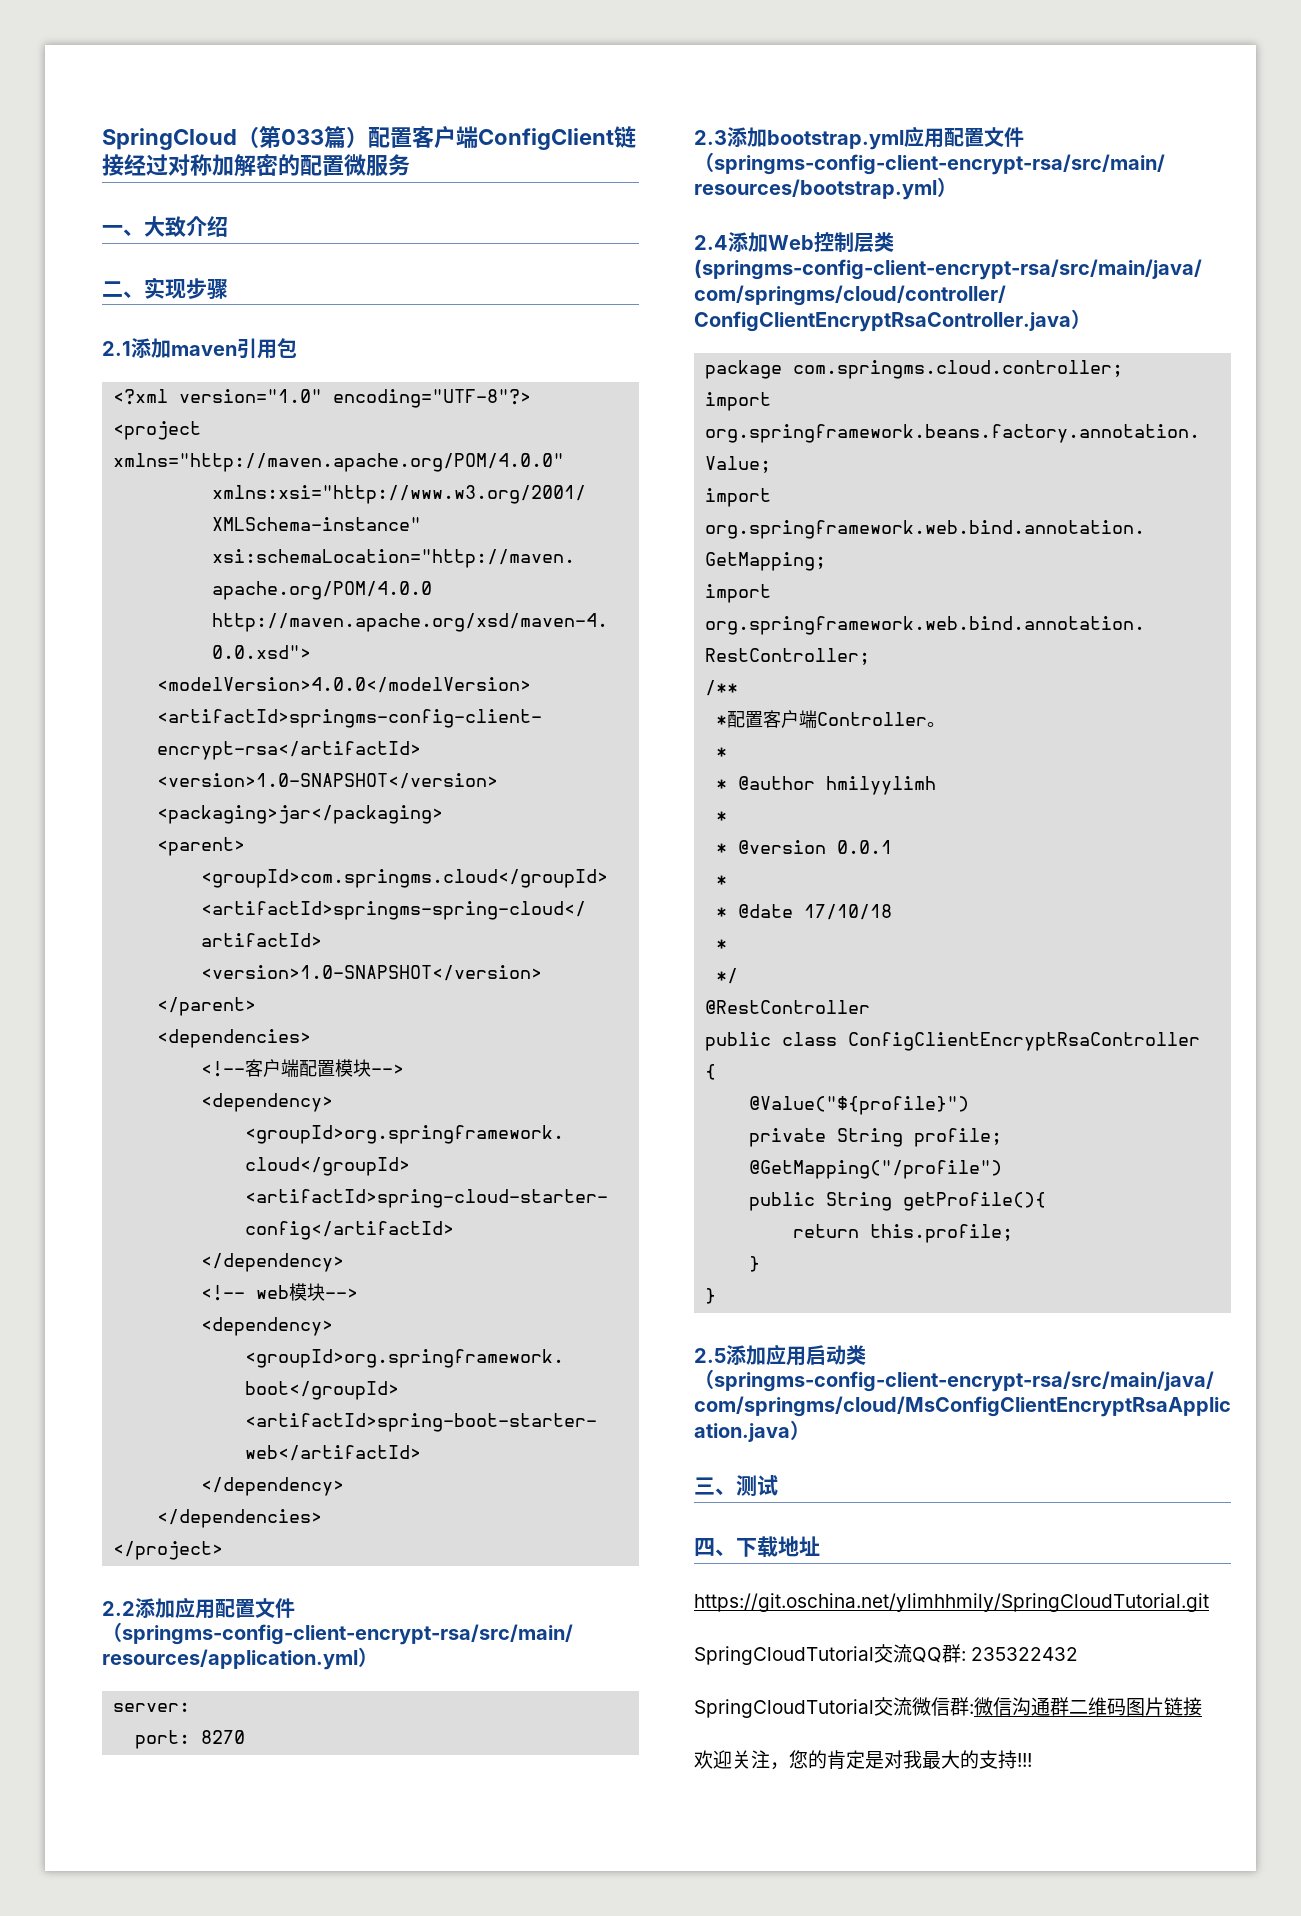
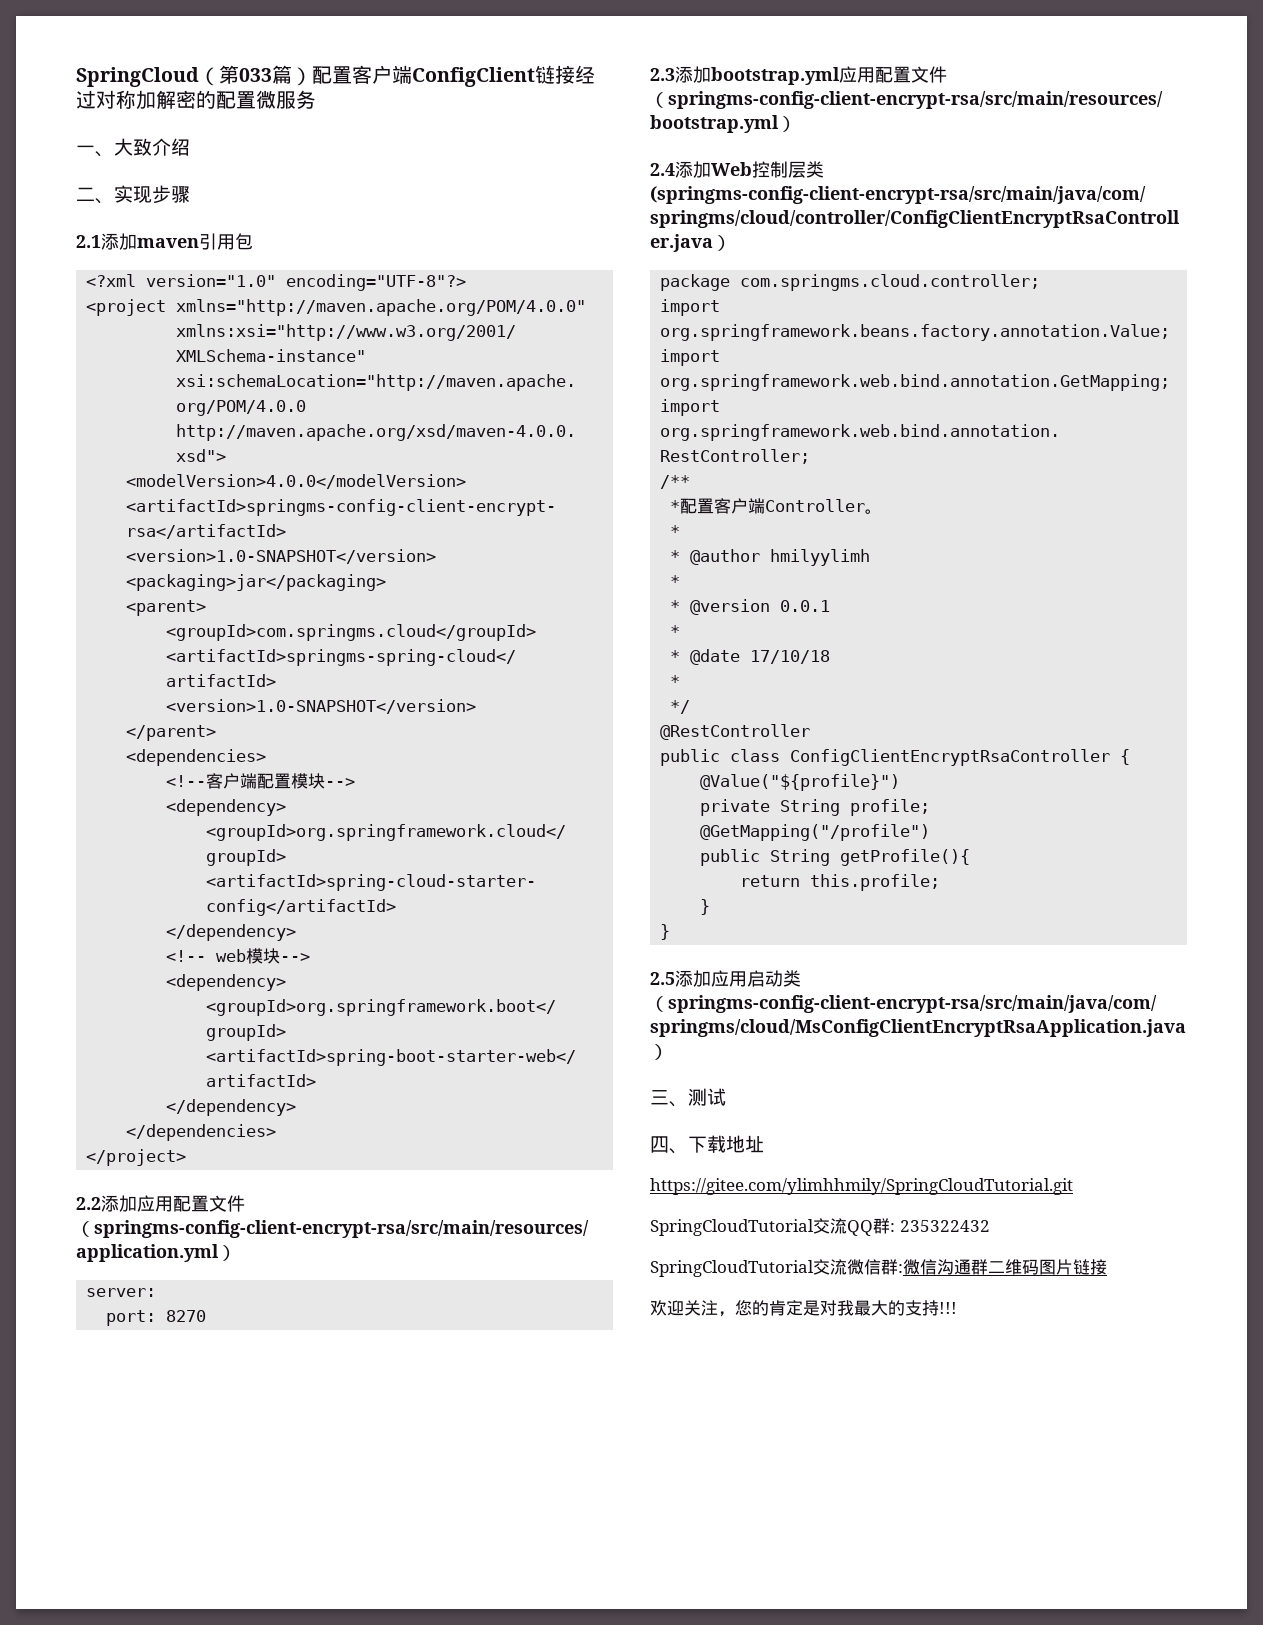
[694,1593,1209,1612] https://git.oschina.net/ylimhhmily/SpringCloudTutorial.git -> [650,1178,1073,1195] https://gitee.com/ylimhhmily/SpringCloudTutorial.git

